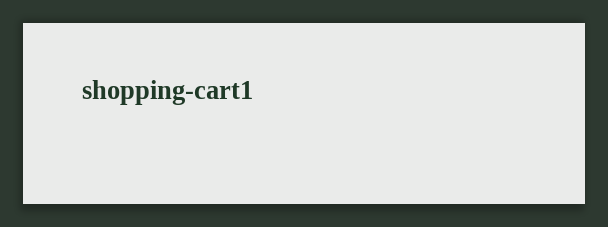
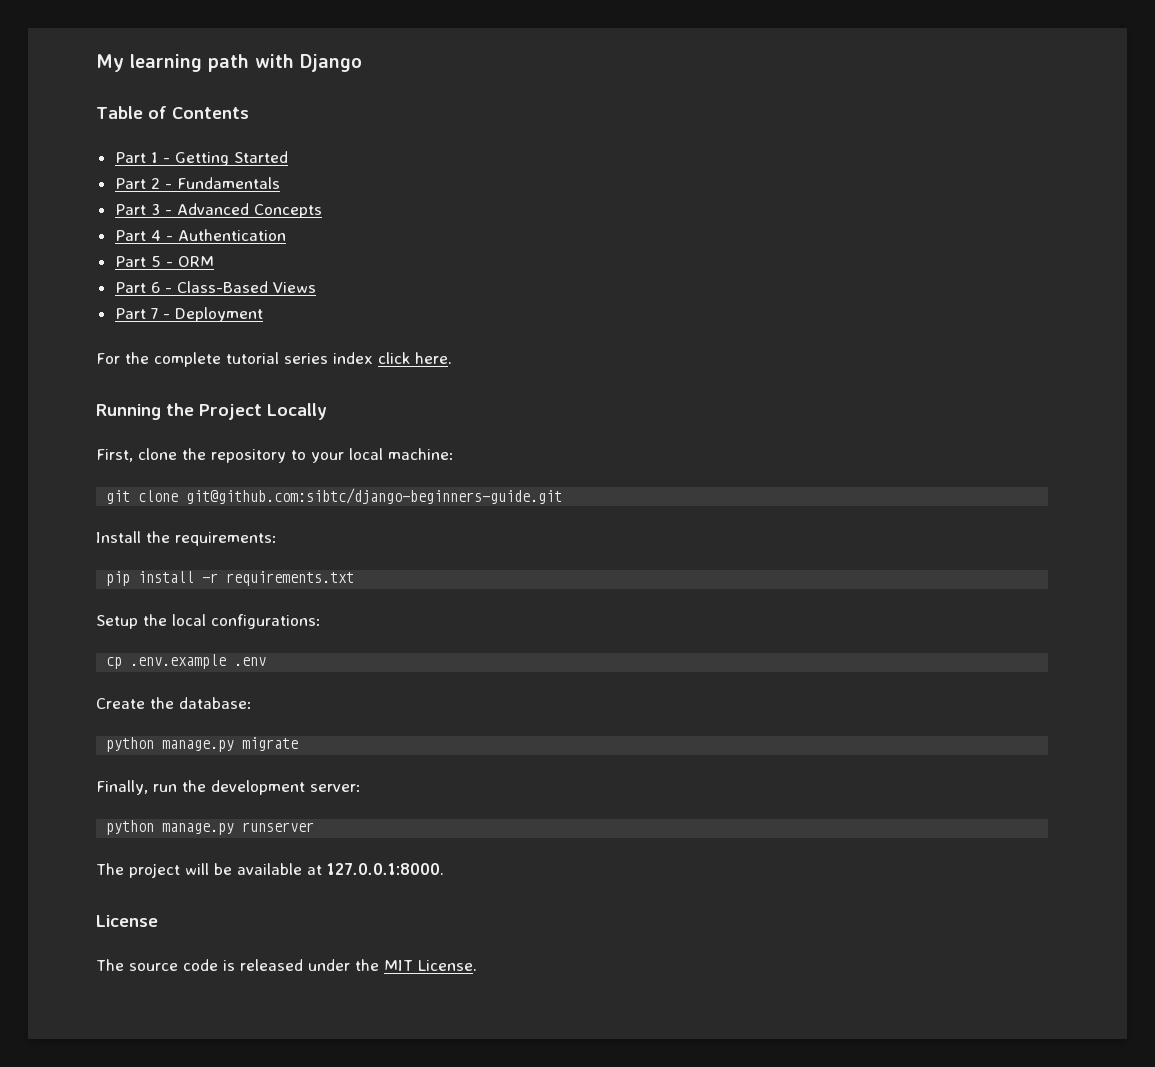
[82,80,253,105] shopping-cart1 -> [96,54,362,72] [96,106,249,119] [114,151,288,166] [114,177,280,189] [114,203,322,218] [114,229,286,241] [114,256,214,267] [114,281,316,293] [114,307,263,322] [96,352,452,367] [96,403,327,420] [96,448,454,463] [106,488,563,504] [96,531,277,546] [106,571,355,586] [96,614,321,629] [106,654,267,669] [96,697,252,709] [106,737,299,752] [96,780,361,795] [106,820,315,835] [96,863,444,878] [96,915,158,927] [96,959,477,971] My learning path with Django // Table of Contents // Part 1 - Getting Started // Part 2 - Fundamentals // Part 3 - Advanced Concepts // Part 4 - Authentication // Part 5 - ORM // Part 6 - Class-Based Views // Part 7 - Deployment // For the complete tutorial series index click here. // Running the Project Locally // First, clone the repository to your local machine: // git clone git@github.com:sibtc/django-beginners-guide.git // Install the requirements: // pip install -r requirements.txt // Setup the local configurations: // cp .env.example .env // Create the database: // python manage.py migrate // Finally, run the development server: // python manage.py runserver // The project will be available at 127.0.0.1:8000. // License // The source code is released under the MIT License.

